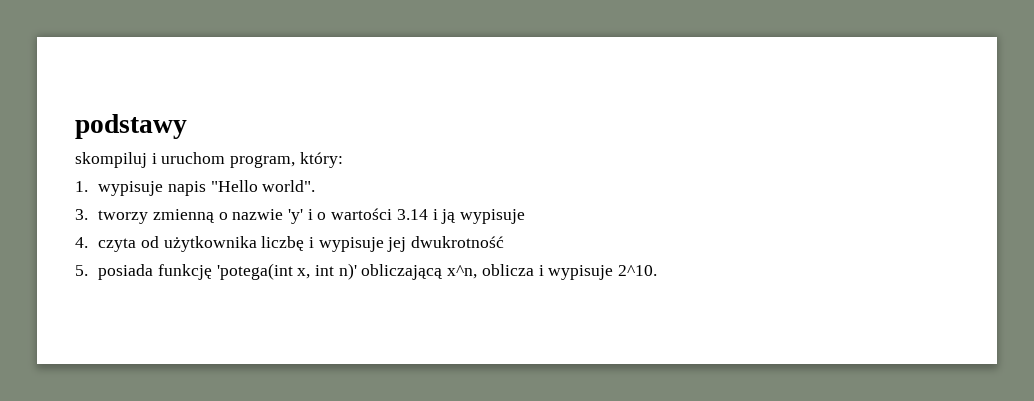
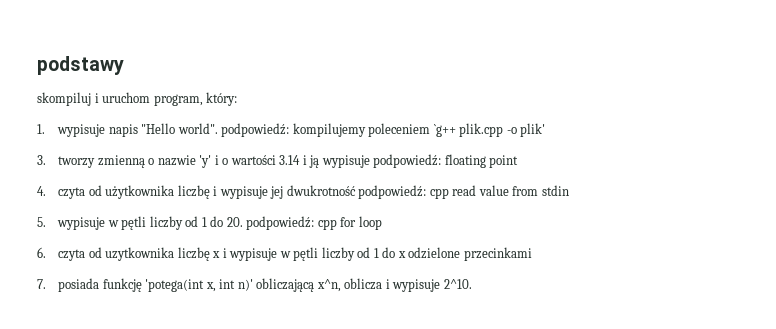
(316, 186) none -> [221,123,546,137] podpowiedź: kompilujemy poleceniem `g++ plik.cpp -o plik'
(526, 216) none -> [373,154,519,168] podpowiedź: floating point
[75,265,88,276] // 5. -> [358,185,569,199] [37,216,382,230] [37,247,532,261] [37,279,46,289] podpowiedź: cpp read value from stdin // 5. wypisuje w pętli liczby od 1 do 20. podpowiedź: cpp for loop // 6. czyta od uzytkownika liczbę x i wypisuje w pętli liczby od 1 do x odzielone przecinkami // 7.

